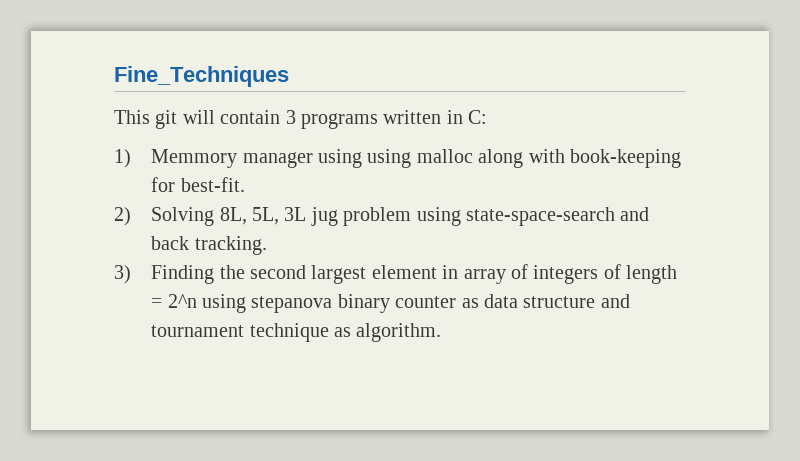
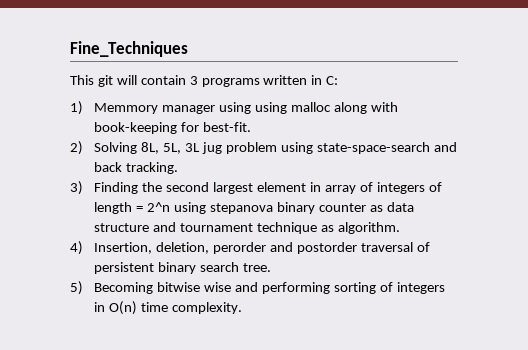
(442, 332) none -> [70,241,430,255] [94,262,272,274] [70,281,445,295] [94,301,243,315] // 4) Insertion, deletion, perorder and postorder traversal of persistent binary search tree. // 5) Becoming bitwise wise and performing sorting of integers in O(n) time complexity.

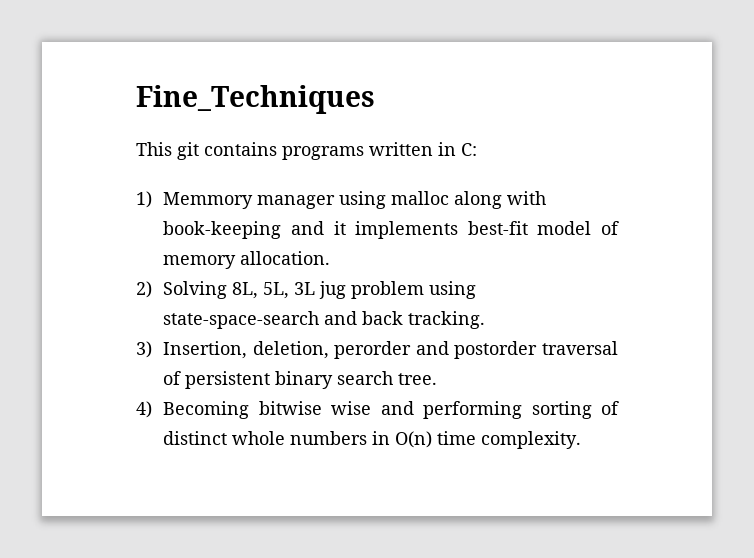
[116,75,198,85] will contain 3 -> [204,142,277,156] contains
[255,102,288,114] using -> (387, 200) none
[181,122,252,132] for best-fit. -> [290,221,619,239] [163,251,331,269] and it implements best-fit model of memory allocation.
[94,182,442,194] [94,202,414,214] [94,222,400,234] [70,241,83,255] Finding the second largest element in array of integers of length = 2^n using stepanova binary counter as data structure and tournament technique as algorithm. // 4) -> (152, 349) none
[70,281,83,295] 5) -> [136,401,152,418] 4)
[396,282,445,294] integers -> [163,431,368,445] distinct whole numbers

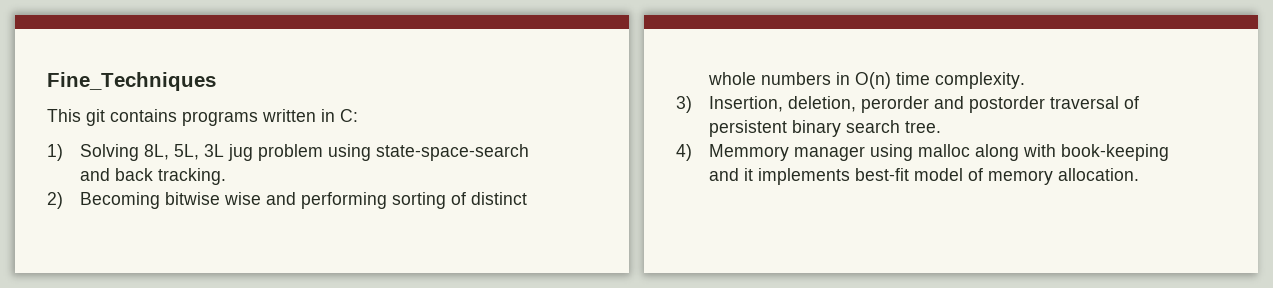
(152, 199) none -> [80,144,530,161] [80,168,227,185] [47,192,528,209] [708,72,1026,89] [676,96,1140,113] [709,120,942,137] [676,144,692,161] Solving 8L, 5L, 3L jug problem using state-space-search and back tracking. // 2) Becoming bitwise wise and performing sorting of distinct whole numbers in O(n) time complexity. // 3) Insertion, deletion, perorder and postorder traversal of persistent binary search tree. // 4)
[136,281,477,299] [163,311,486,329] [136,341,618,359] [163,371,438,389] [136,401,619,419] [163,431,582,449] // 2) Solving 8L, 5L, 3L jug problem using state-space-search and back tracking. // 3) Insertion, deletion, perorder and postorder traversal of persistent binary search tree. // 4) Becoming bitwise wise and performing sorting of distinct whole numbers in O(n) time complexity. -> (1140, 174) none

